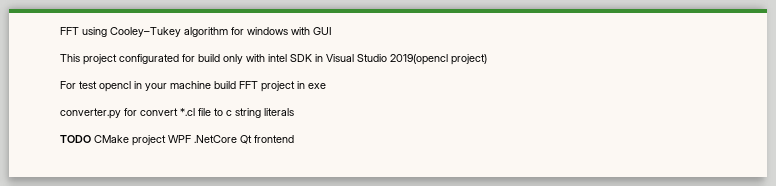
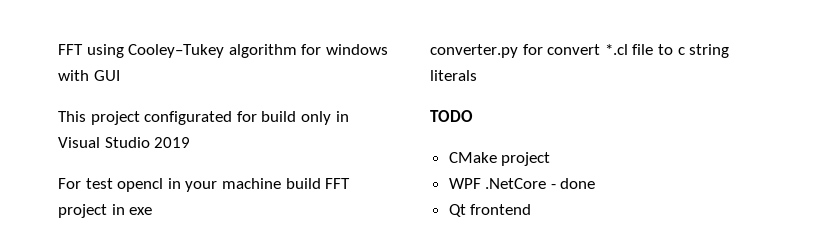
[246,54,312,62] with intel SDK -> (331, 118) none
[390,54,487,65] 2019(opencl project) -> [154,137,191,148] 2019
(91, 139) none -> (473, 116) //
(166, 140) none -> (551, 159) //
(237, 139) none -> [550,178,596,189] - done //

